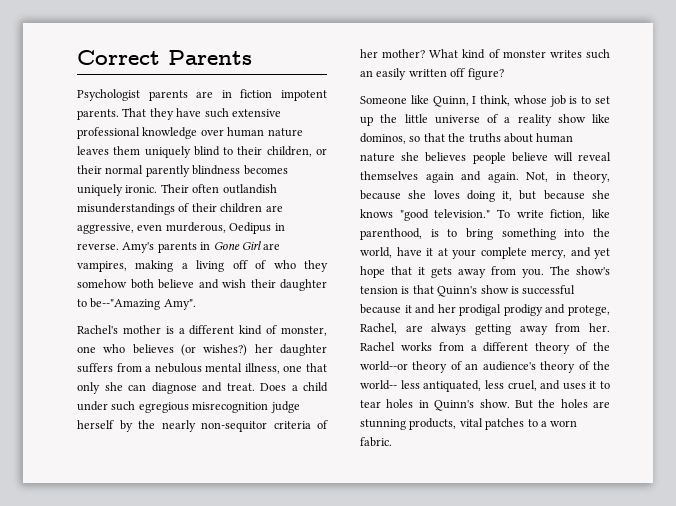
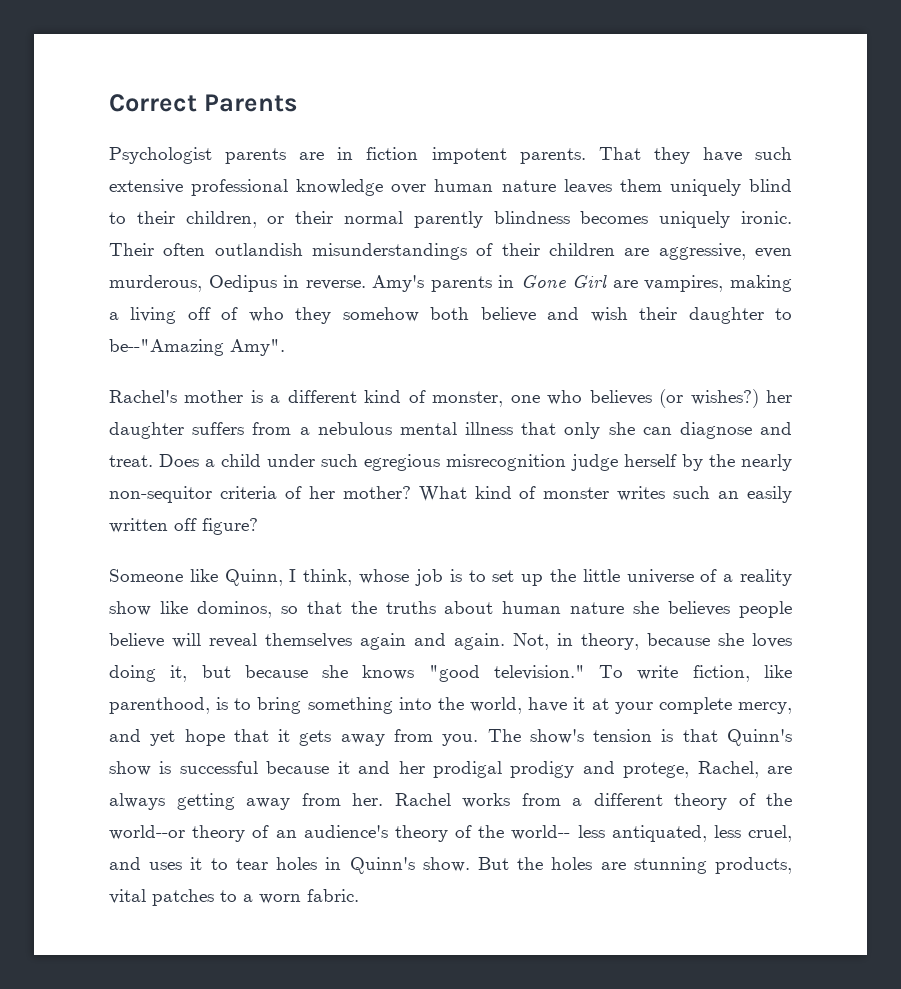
[244,363,303,374] illness, one -> [465,422,513,435] illness

